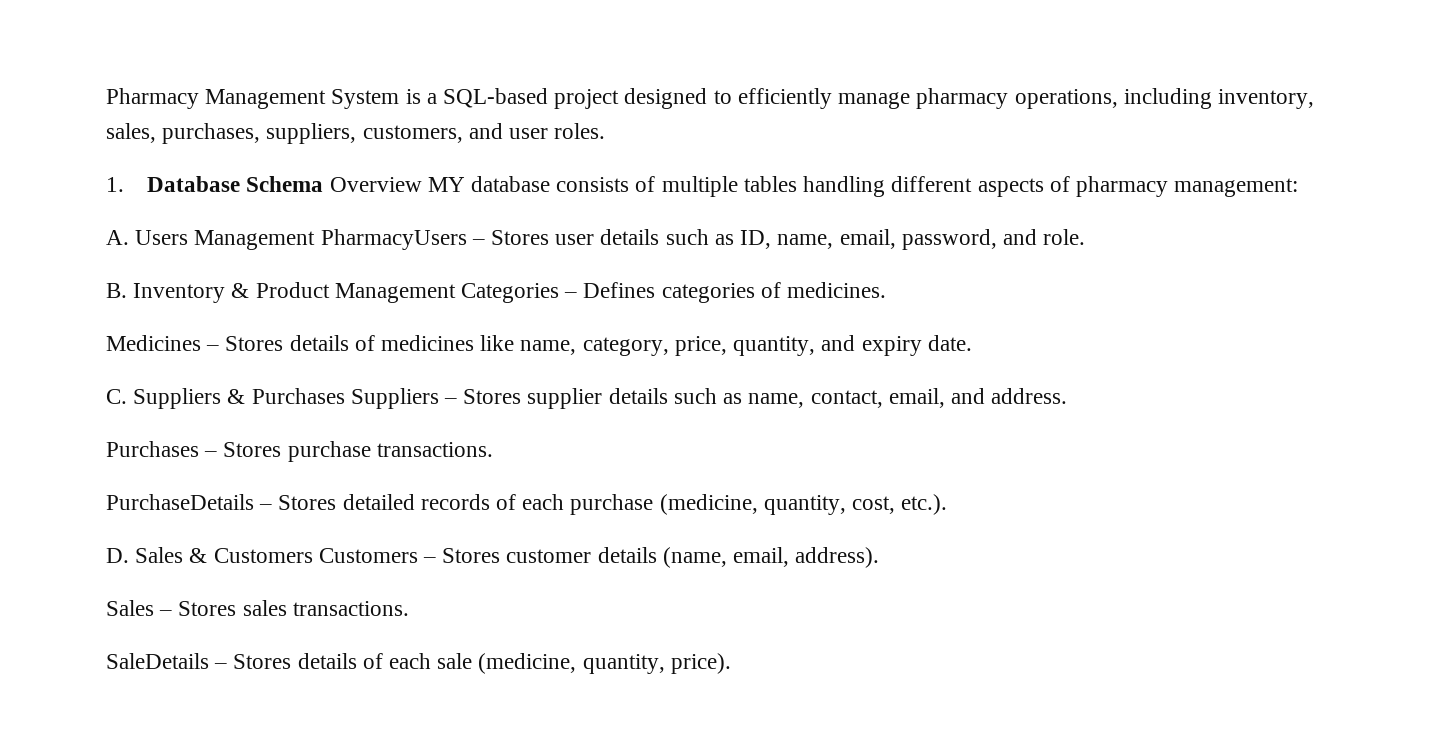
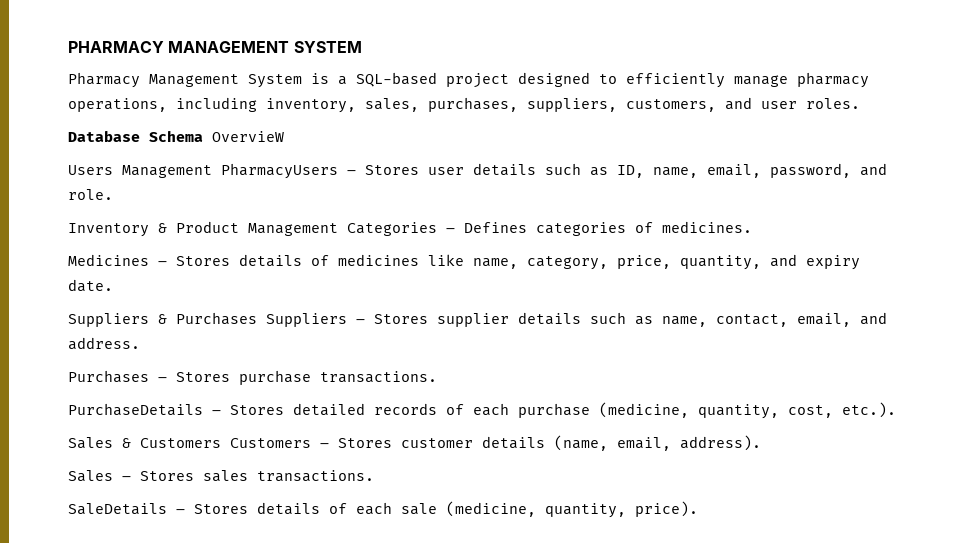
(106, 98) none -> [68,41,362,53] PHARMACY MANAGEMENT SYSTEM //
[106,177,124,192] 1. -> (860, 103) none
[329,176,1299,197] [106,230,129,245] Overview MY database consists of multiple tables handling different aspects of pharmacy management: // A. -> [212,131,284,142] OvervieW //
[106,283,127,298] B. -> (113, 194) none
[106,389,127,404] C. -> (113, 285) none
[106,548,129,563] D. -> (896, 410) none

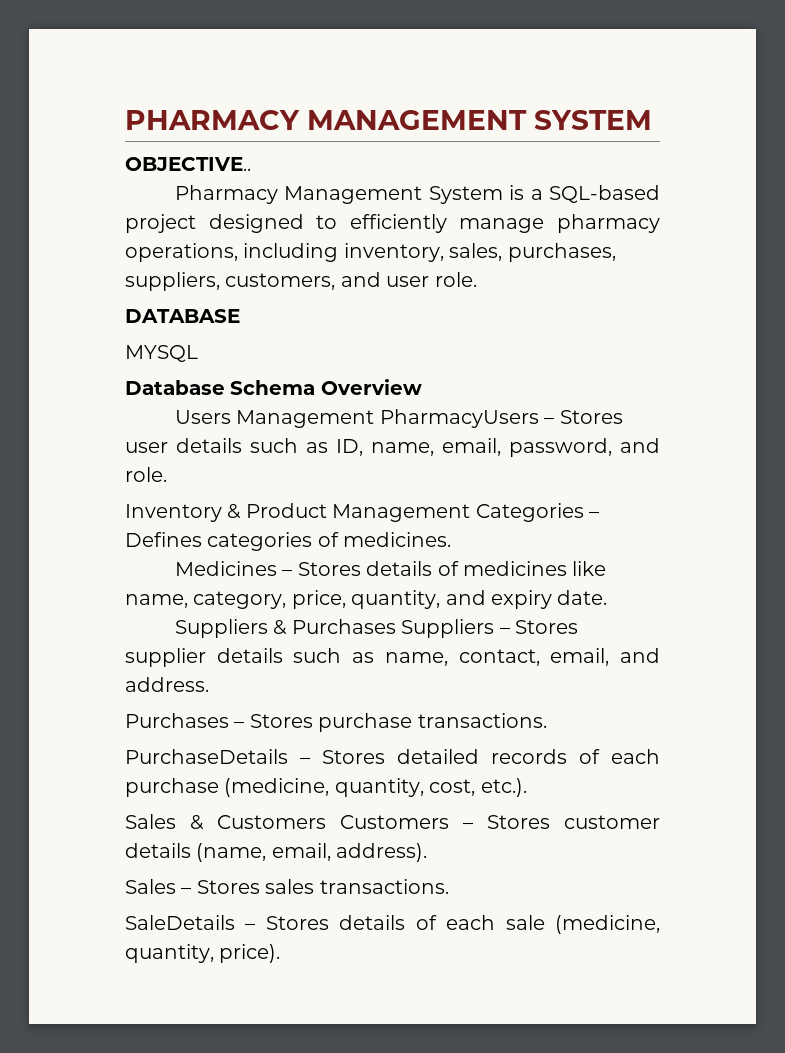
(362, 47) none -> [125,157,251,171] // OBJECTIVE..
[806,98,860,109] roles. -> [434,272,477,287] [125,309,240,323] [125,345,198,362] role. // DATABASE // MYSQL
[212,131,284,142] OvervieW -> [320,379,422,395] Overview

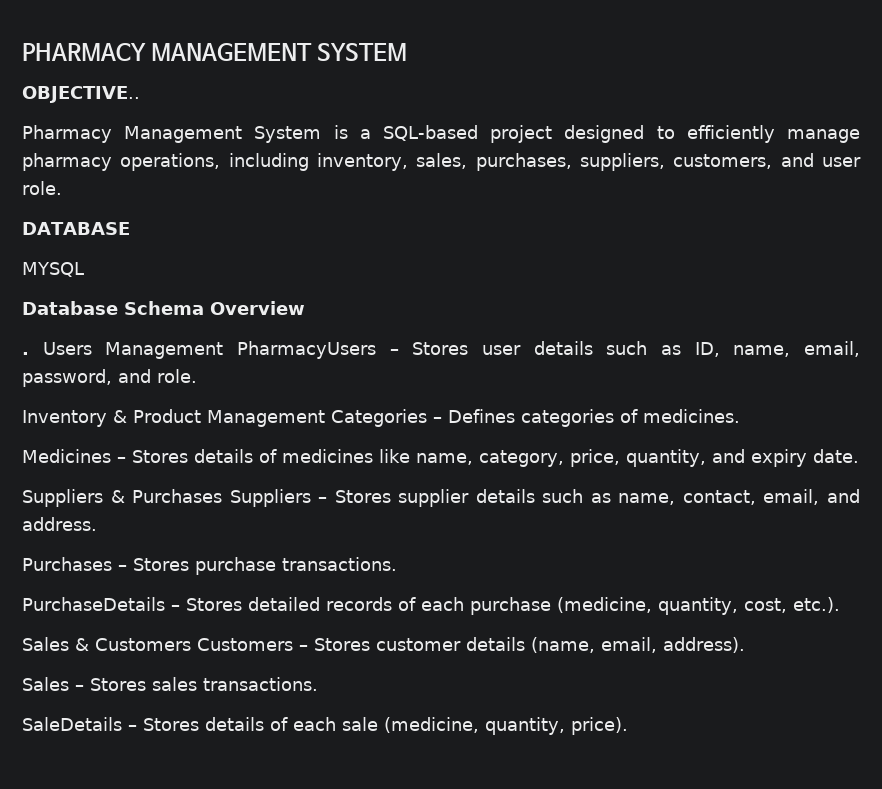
(422, 387) none -> [22,352,29,355] .

